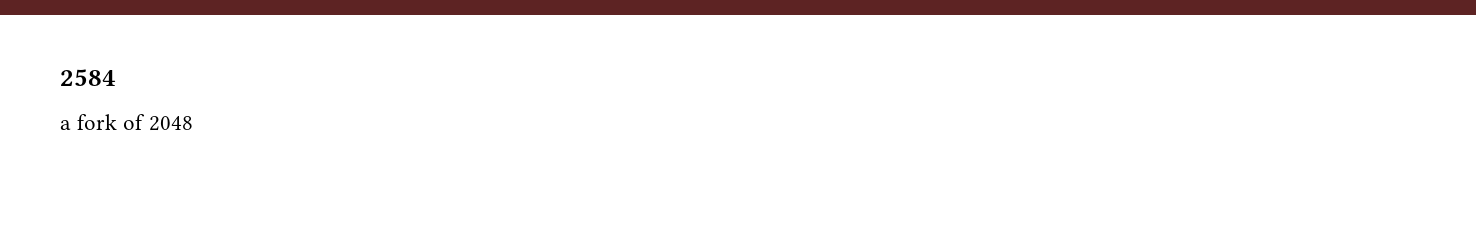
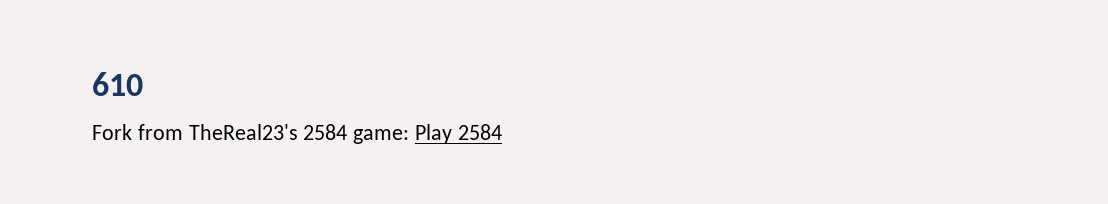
[60,69,116,86] [60,114,193,131] 2584 // a fork of 2048 -> [92,72,143,96] [92,124,502,144] 610 // Fork from TheReal23's 2584 game: Play 2584

